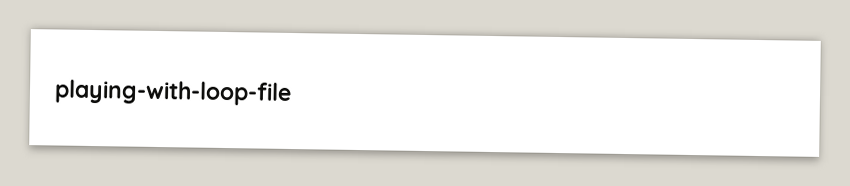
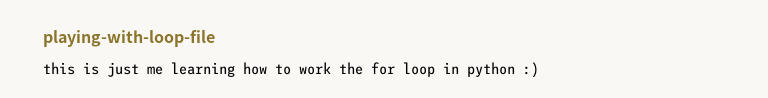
(292, 92) none -> [43,62,539,78] // this is just me learning how to work the for loop in python :)

